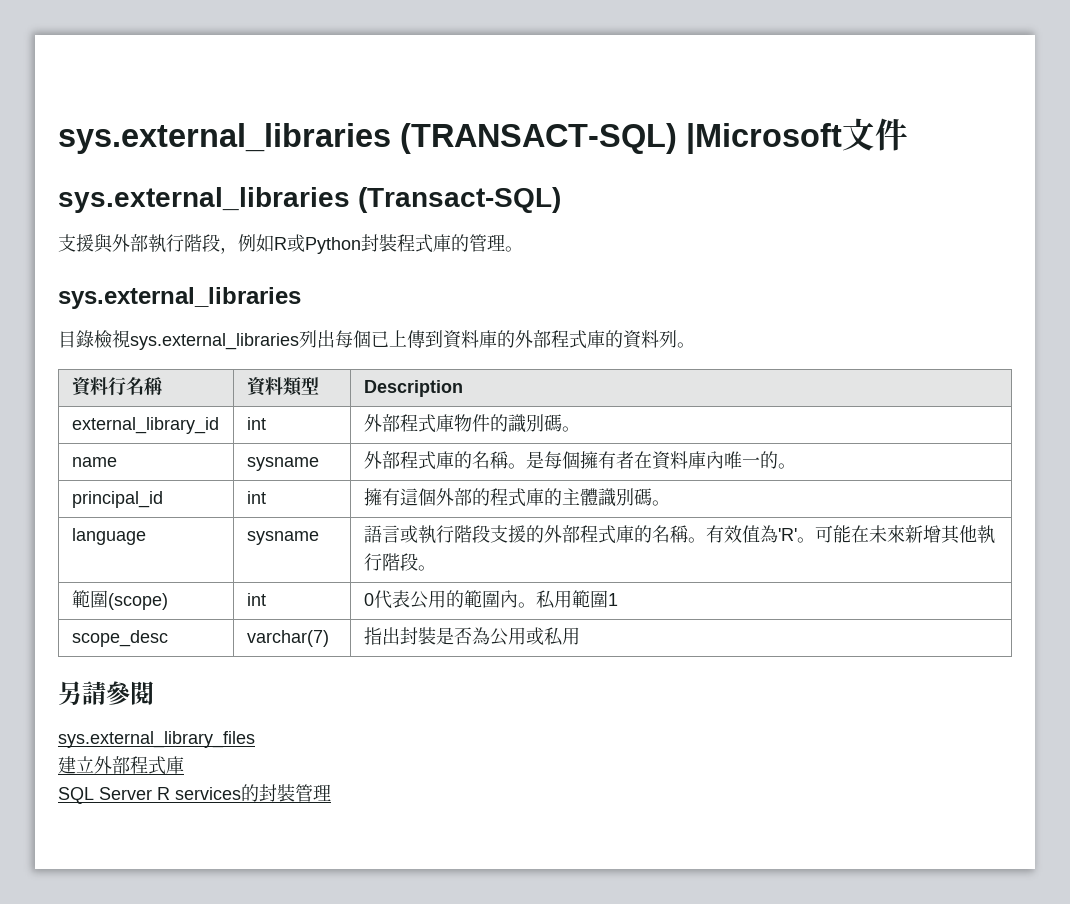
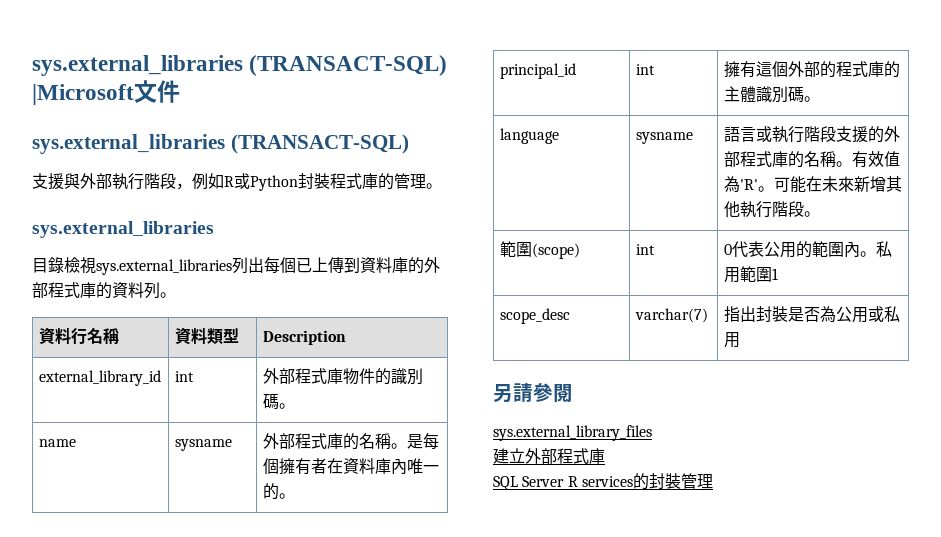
[358,187,561,213] (Transact-SQL) -> [230,134,409,154] (TRANSACT-SQL)

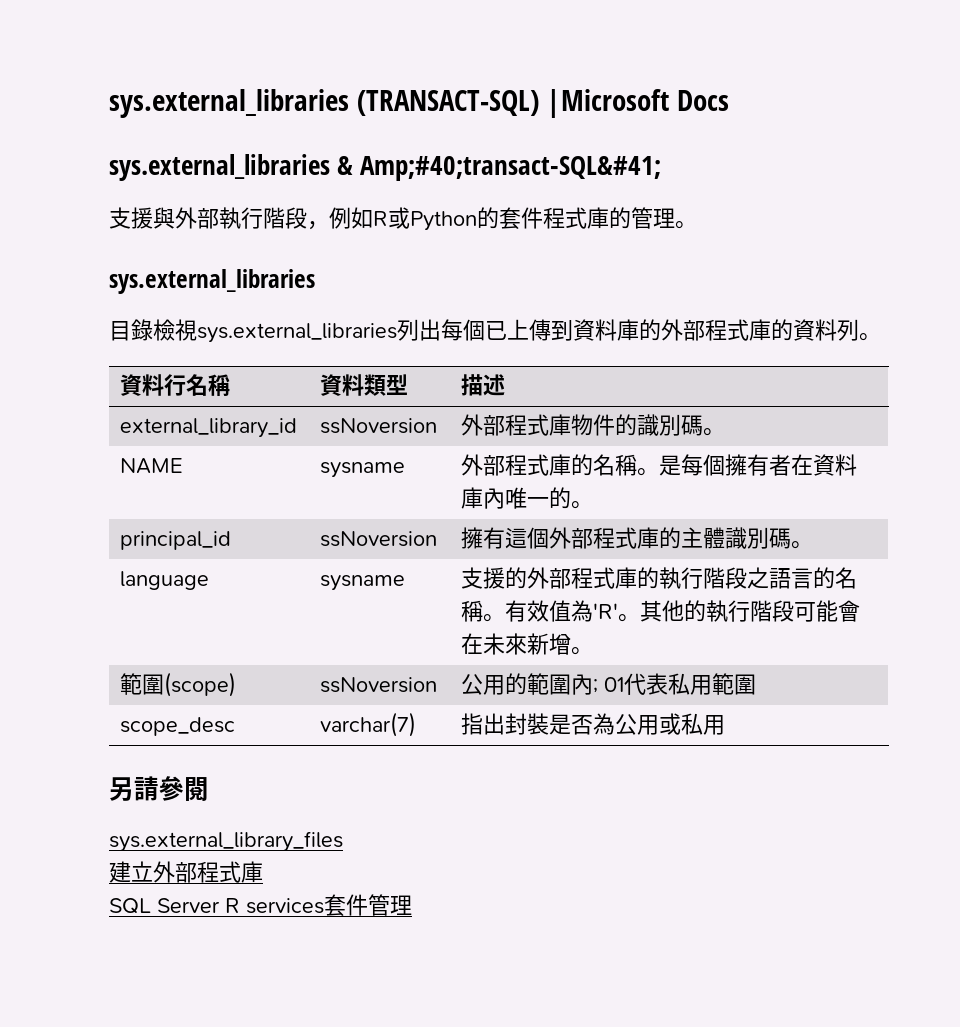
[134,80,180,103] [32,134,409,154] 文件 // sys.external_libraries (TRANSACT-SQL) -> [677,90,730,111] [109,154,662,181] Docs // sys.external_libraries & Amp;#40;transact-SQL&#41;
[298,173,330,189] 封裝 -> [477,207,543,229] 的套件
[262,330,346,345] Description -> [461,374,506,396] 描述
[174,371,194,382] int -> [320,418,438,434] ssNoversion
[38,439,76,447] name -> [120,458,184,474] NAME
[635,64,655,75] int -> [320,531,438,547] ssNoversion
[819,61,836,78] 的 -> (594, 538) none
[723,126,836,143] 語言或執行階段 -> (406, 583) none
(804, 159) none -> [659,567,836,590] 執行階段之語言的
[773,176,902,193] [723,201,820,218] [499,241,580,259] [635,244,655,255] [723,241,876,258] 可能在未來新增其他執行階段。 // 範圍(scope) | int | 0代表公用的範圍內。 -> [640,600,861,623] [461,633,594,655] [120,672,237,697] [320,677,438,693] [461,673,669,695] 其他的執行階段可能會在未來新增。 // 範圍(scope) | ssNoversion | 公用的範圍內; 01代表
[771,268,778,280] 1 -> (757, 684) none
[632,473,681,490] 的封裝 -> [324,894,368,916] 套件

